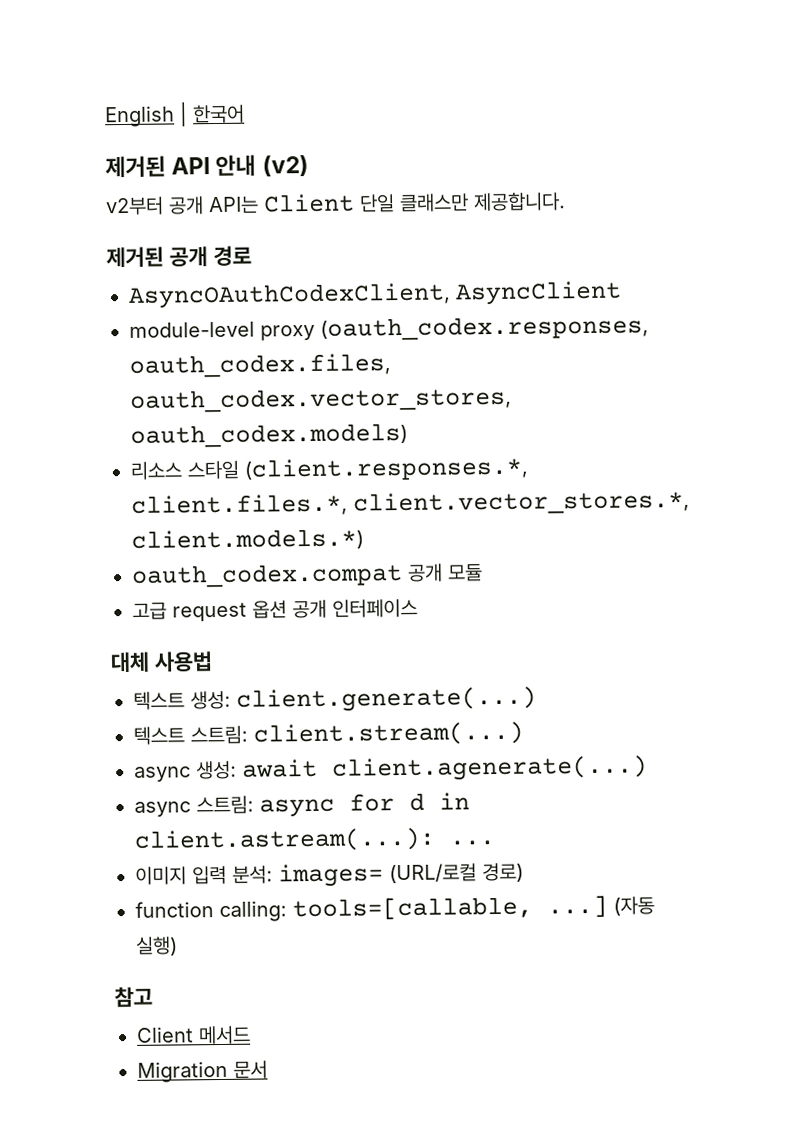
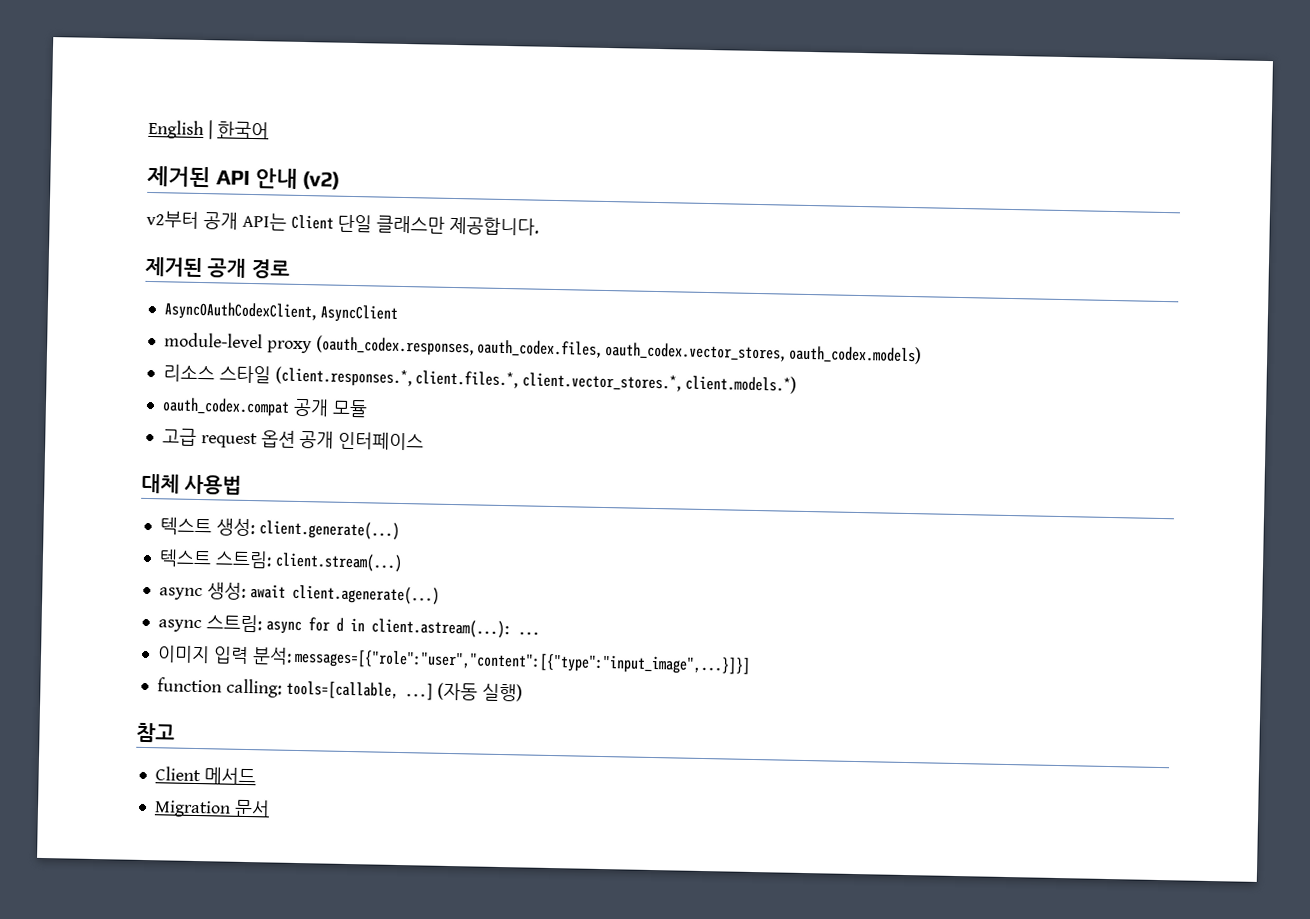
[278,862,524,888] images= (URL/로컬 경로) -> [294,648,752,675] messages=[{"role":"user","content":[{"type":"input_image",...}]}]

